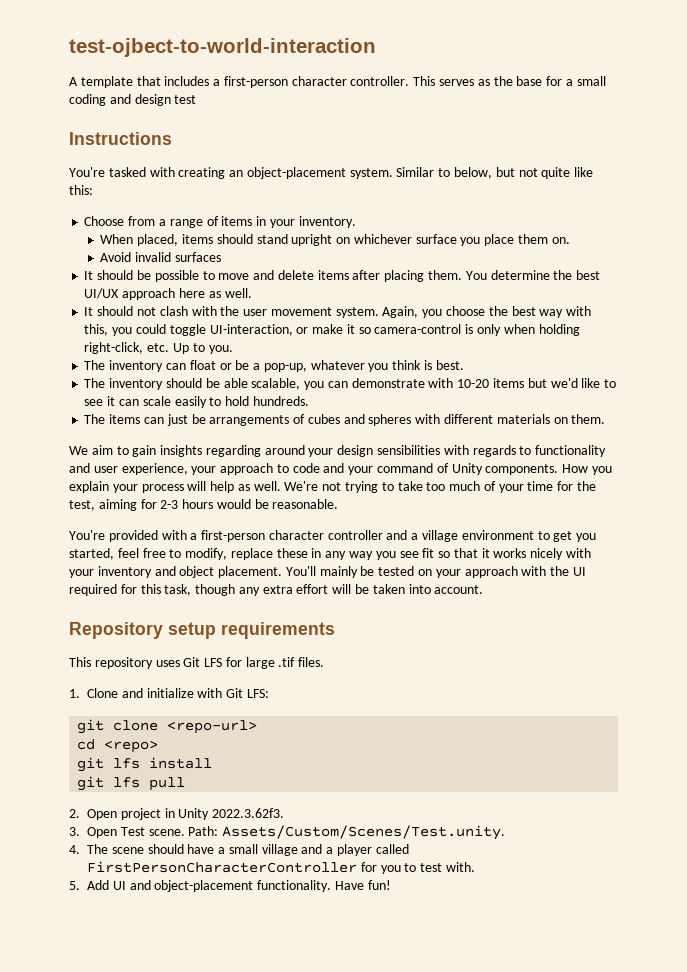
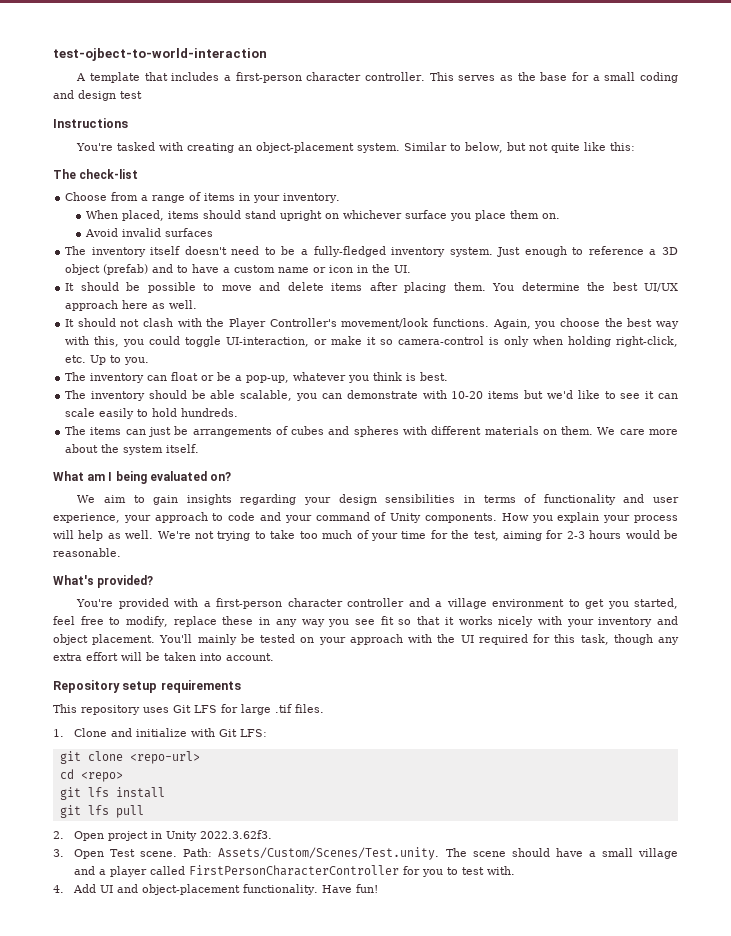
(93, 190) none -> [53,169,139,179] // The check-list
(221, 257) none -> [65,246,678,257] [65,264,412,275] // The inventory itself doesn't need to be a fully-fledged inventory system. Just enough to reference a 3D object (prefab) and to have a custom name or icon in the UI.
[243,307,379,318] user movement system. -> [229,318,490,329] Player Controller's movement/look functions.
(606, 419) none -> [597,427,678,435] [65,444,200,455] [53,471,232,484] We care more about the system itself. // What am I being evaluated on?
[264,445,305,455] around -> (297, 499) none
[443,445,532,457] with regards to -> [463,494,537,503] in terms of
(339, 504) none -> [53,575,154,588] // What's provided?
[69,845,80,854] // 4. -> (440, 853) none
[69,881,80,890] 5. -> [53,885,64,893] 4.

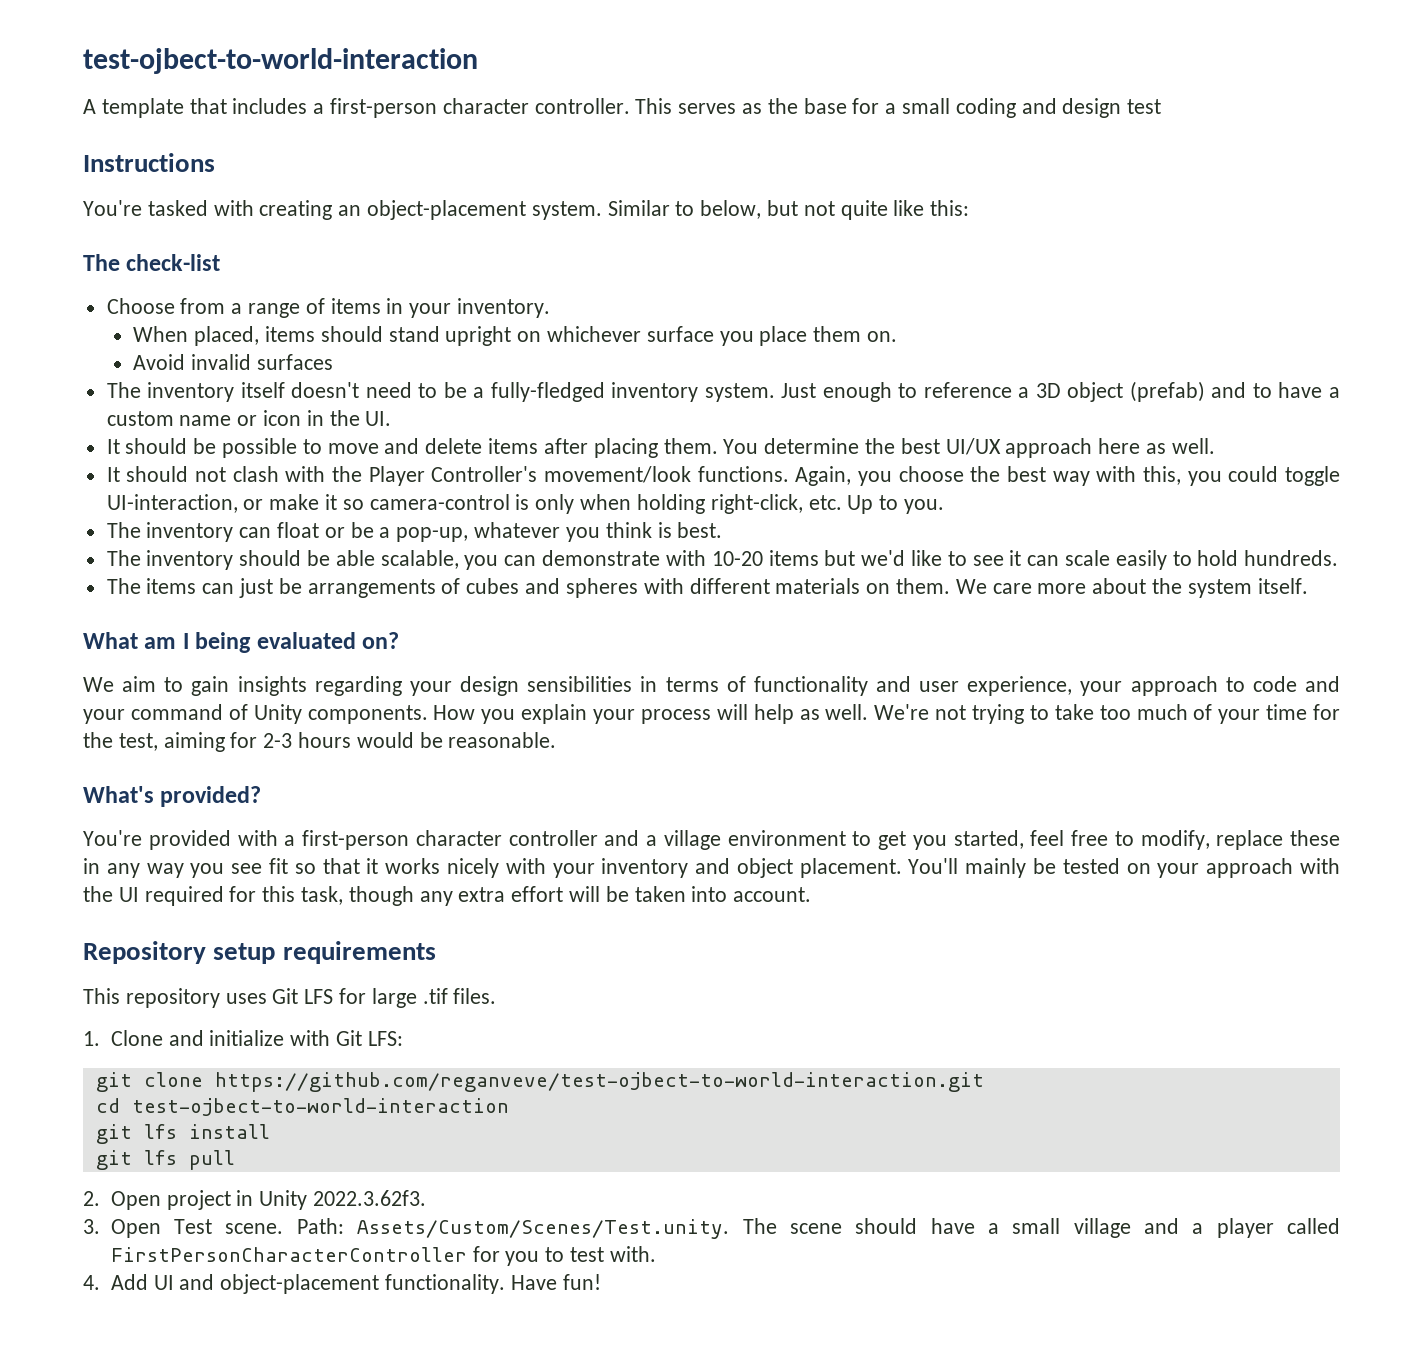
[129,751,200,764] <repo-url> -> [214,1072,984,1092] https://github.com/reganveve/test-ojbect-to-world-interaction.git
[80,772,123,782] <repo> -> [131,1098,509,1116] test-ojbect-to-world-interaction

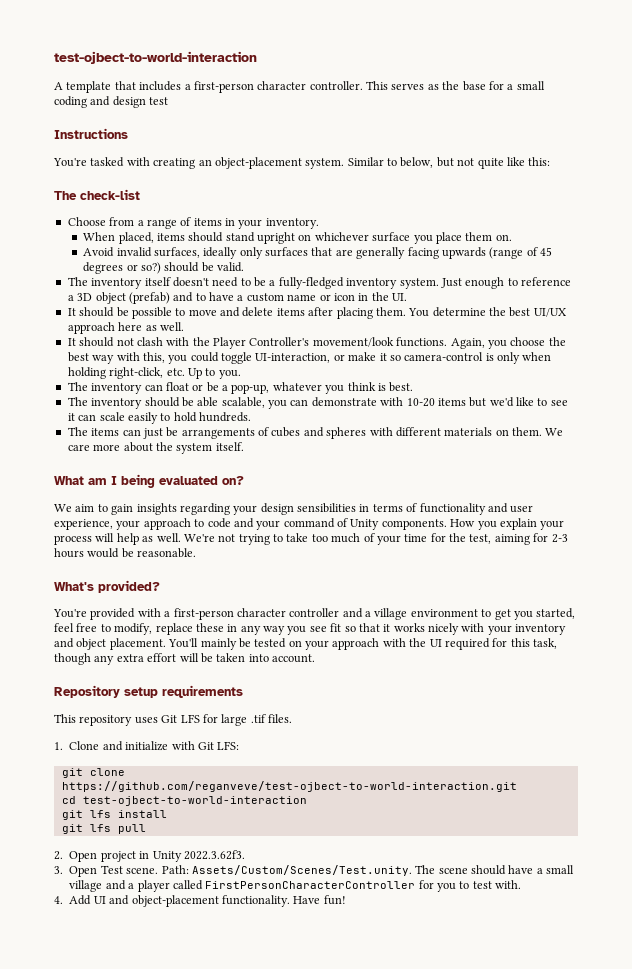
[256,354,333,370] surfaces -> [153,247,553,259] [83,262,245,274] surfaces, ideally only surfaces that are generally facing upwards (range of 45 degrees or so?) should be valid.

